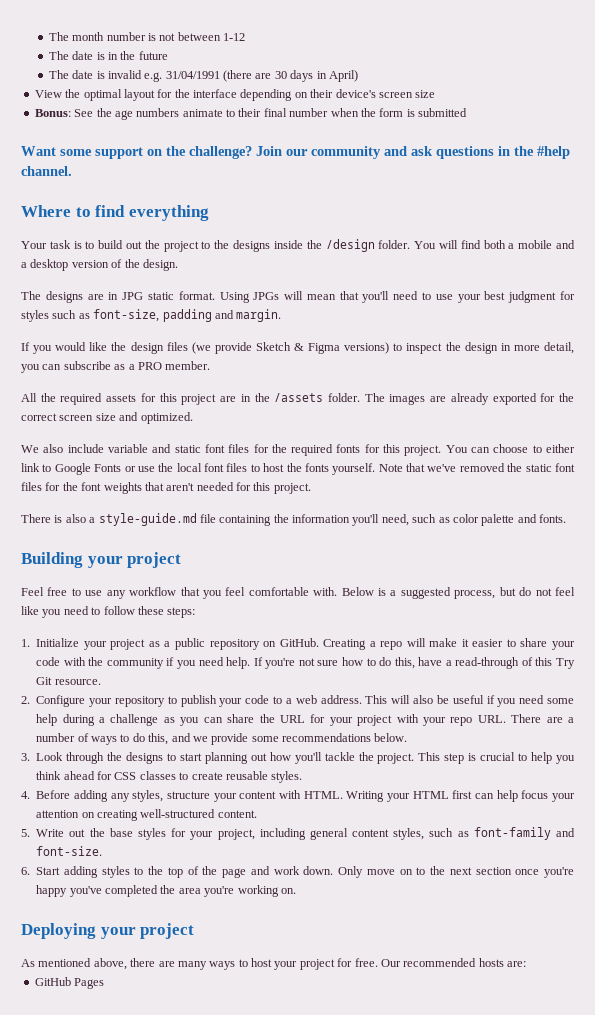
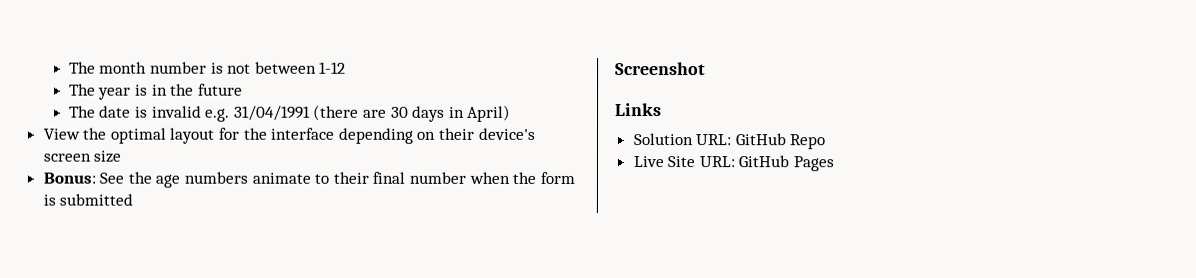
[72,51,94,60] date -> [98,87,132,100] year
[21,146,570,159] [21,166,72,176] [21,205,209,221] [21,239,575,252] [21,259,178,271] [21,291,575,303] [21,309,282,322] [21,342,574,354] [21,361,211,373] [21,393,574,405] [21,412,193,424] [21,444,575,456] [21,463,576,475] [21,482,311,494] [21,513,566,526] [21,552,182,568] [21,587,576,599] [21,606,196,618] [21,638,576,650] [36,657,575,669] [36,677,101,685] [21,695,574,707] [36,714,574,726] [36,733,408,745] [21,752,575,764] [36,771,303,783] [21,790,575,802] [36,809,257,821] [21,827,575,840] [36,846,103,856] [21,866,575,878] [36,885,296,897] [21,923,195,939] [21,958,526,970] Want some support on the challenge? Join our community and ask questions in the #help channel. // Where to find everything // Your task is to build out the project to the designs inside the /design folder. You will find both a mobile and a desktop version of the design. // The designs are in JPG static format. Using JPGs will mean that you'll need to use your best judgment for styles such as font-size, padding and margin. // If you would like the design files (we provide Sketch & Figma versions) to inspect the design in more detail, you can subscribe as a PRO member. // All the required assets for this project are in the /assets folder. The images are already exported for the correct screen size and optimized. // We also include variable and static font files for the required fonts for this project. You can choose to either link to Google Fonts or use the local font files to host the fonts yourself. Note that we've removed the static font files for the font weights that aren't needed for this project. // There is also a style-guide.md file containing the information you'll need, such as color palette and fonts. // Building your project // Feel free to use any workflow that you feel comfortable with. Below is a suggested process, but do not feel like you need to follow these steps: // 1. Initialize your project as a public repository on GitHub. Creating a repo will make it easier to share your code with the community if you need help. If you're not sure how to do this, have a read-through of this Try Git resource. // 2. Configure your repository to publish your code to a web address. This will also be useful if you need some help during a challenge as you can share the URL for your project with your repo URL. There are a number of ways to do this, and we provide some recommendations below. // 3. Look through the designs to start planning out how you'll tackle the project. This step is crucial to help you think ahead for CSS classes to create reusable styles. // 4. Before adding any styles, structure your content with HTML. Writing your HTML first can help focus your attention on creating well-structured content. // 5. Write out the base styles for your project, including general content styles, such as font-family and font-size. // 6. Start adding styles to the top of the page and work down. Only move on to the next section once you're happy you've completed the area you're working on. // Deploying your project // As mentioned above, there are many ways to host your project for free. Our recommended hosts are: // -> [615,62,706,76] [615,103,662,117] [632,133,827,150] [632,156,735,168] Screenshot // Links // Solution URL: GitHub Repo // Live Site URL:

